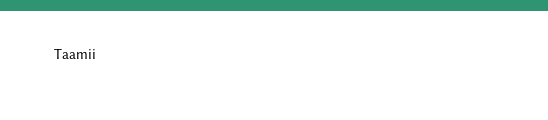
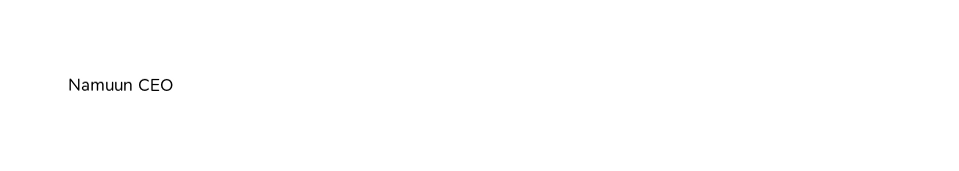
[54,48,96,59] Taamii -> [67,78,174,92] Namuun CEO

